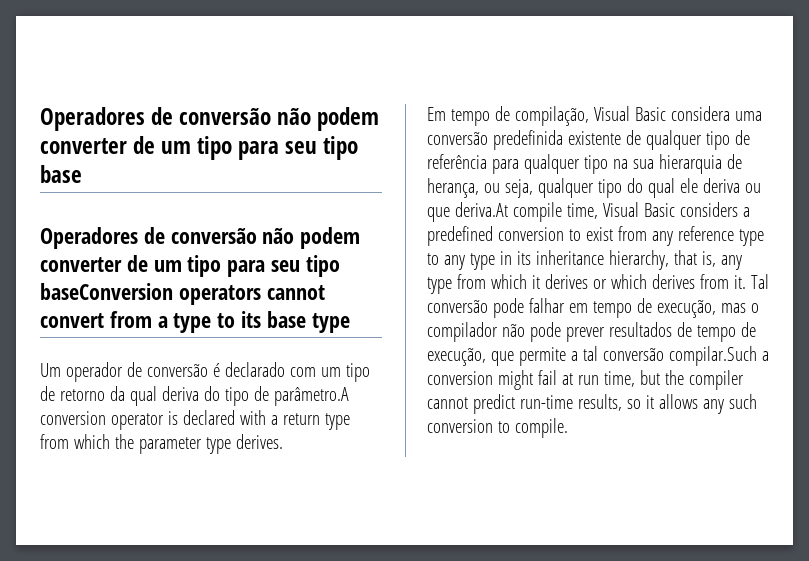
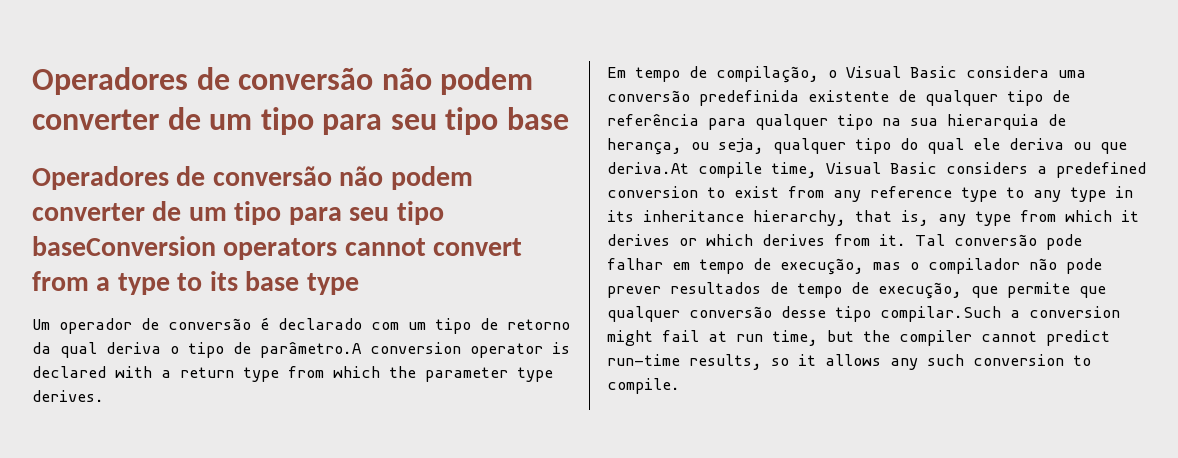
[203,386,220,401] do -> [170,346,179,354] o
(589, 116) none -> [828,70,837,78] o
[570,346,664,361] a tal conversão -> [1079,286,1106,298] [607,306,871,322] que qualquer conversão desse tipo

